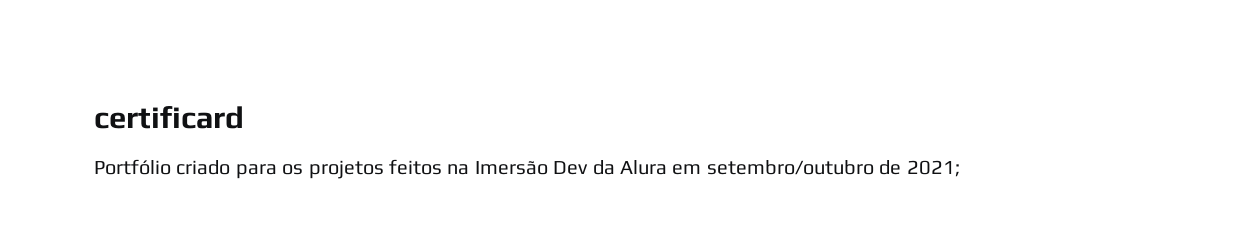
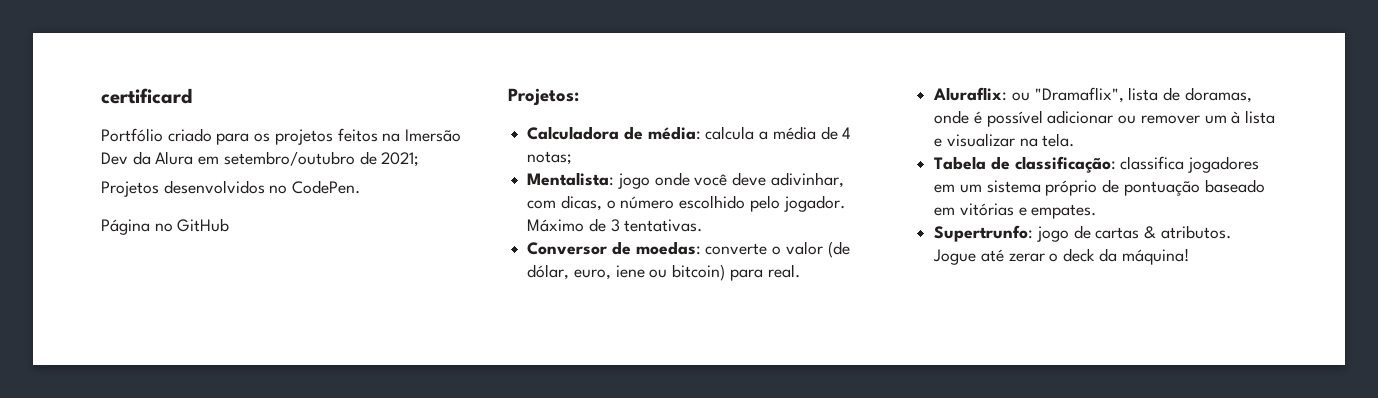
(960, 168) none -> [101,180,361,197] [101,218,230,235] [508,88,579,106] [527,126,852,140] [527,151,573,165] [527,172,844,189] [527,195,845,212] [527,218,703,232] [527,241,850,258] [527,264,800,281] [933,87,1252,103] [934,110,1276,127] [934,133,1075,147] [934,156,1260,173] [934,179,1265,196] [934,203,1097,219] [934,225,1231,242] [933,248,1189,265] // Projetos desenvolvidos no CodePen. // Página no GitHub // Projetos: // Calculadora de média: calcula a média de 4 notas; // Mentalista: jogo onde você deve adivinhar, com dicas, o número escolhido pelo jogador. Máximo de 3 tentativas. // Conversor de moedas: converte o valor (de dólar, euro, iene ou bitcoin) para real. // Aluraflix: ou "Dramaflix", lista de doramas, onde é possível adicionar ou remover um à lista e visualizar na tela. // Tabela de classificação: classifica jogadores em um sistema próprio de pontuação baseado em vitórias e empates. // Supertrunfo: jogo de cartas & atributos. Jogue até zerar o deck da máquina!

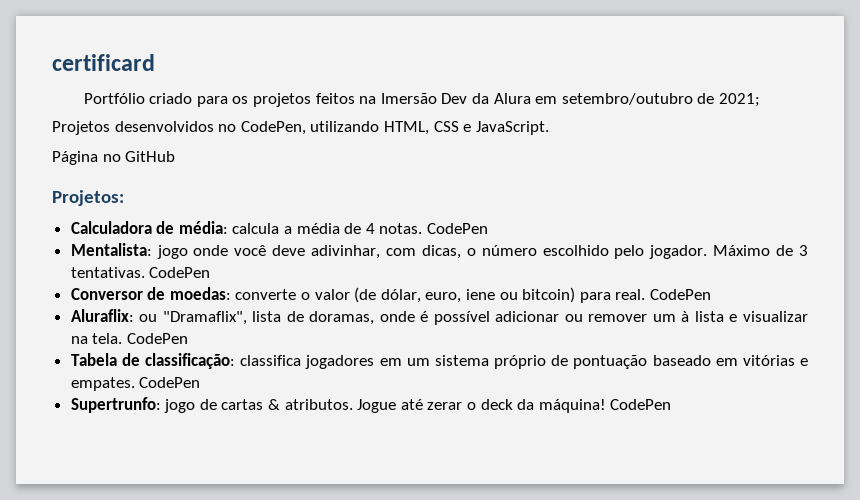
[292,180,361,194] CodePen. -> [240,121,549,135] CodePen, utilizando HTML, CSS e JavaScript.
[527,151,573,165] notas; -> [379,223,489,234] notas. CodePen
(703, 225) none -> [149,267,211,278] CodePen
(800, 271) none -> [649,289,711,300] CodePen
(1075, 140) none -> [126,333,188,344] CodePen
(1097, 211) none -> [139,377,201,388] CodePen
(1189, 256) none -> [610,399,672,410] CodePen

